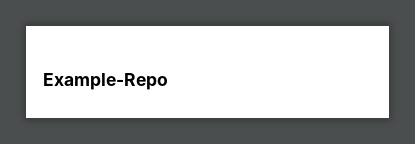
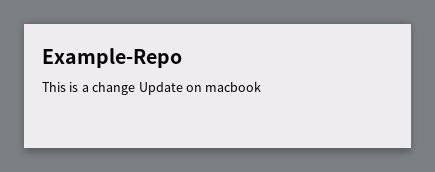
(168, 81) none -> [42,81,262,95] // This is a change Update on macbook

